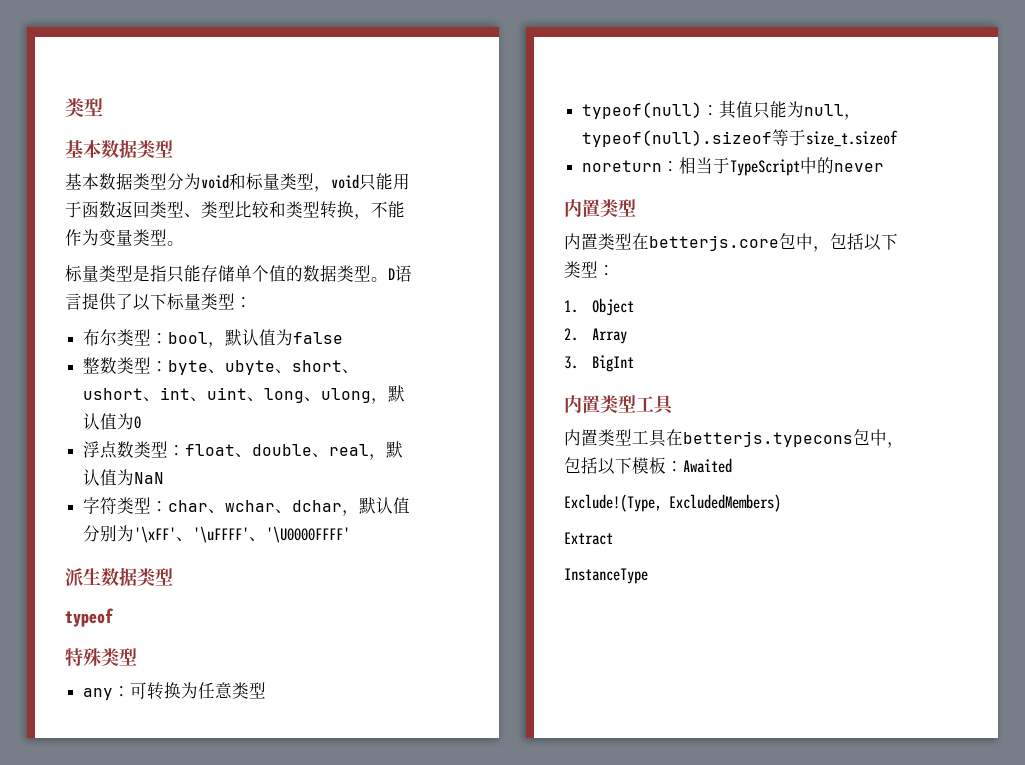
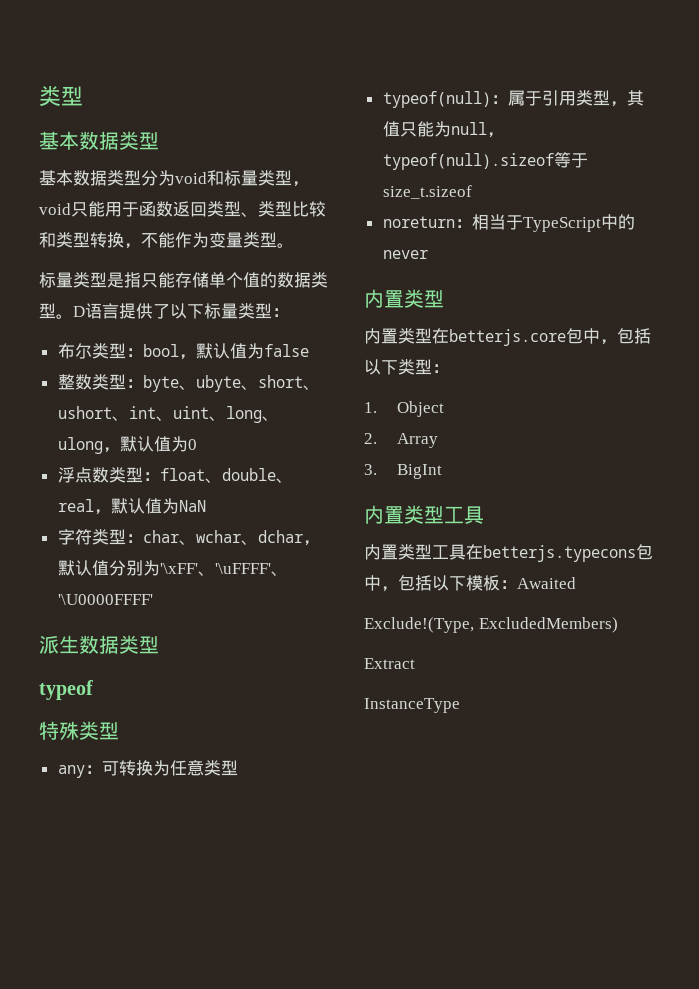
(720, 110) none -> [507,90,627,107] 属于引用类型，

